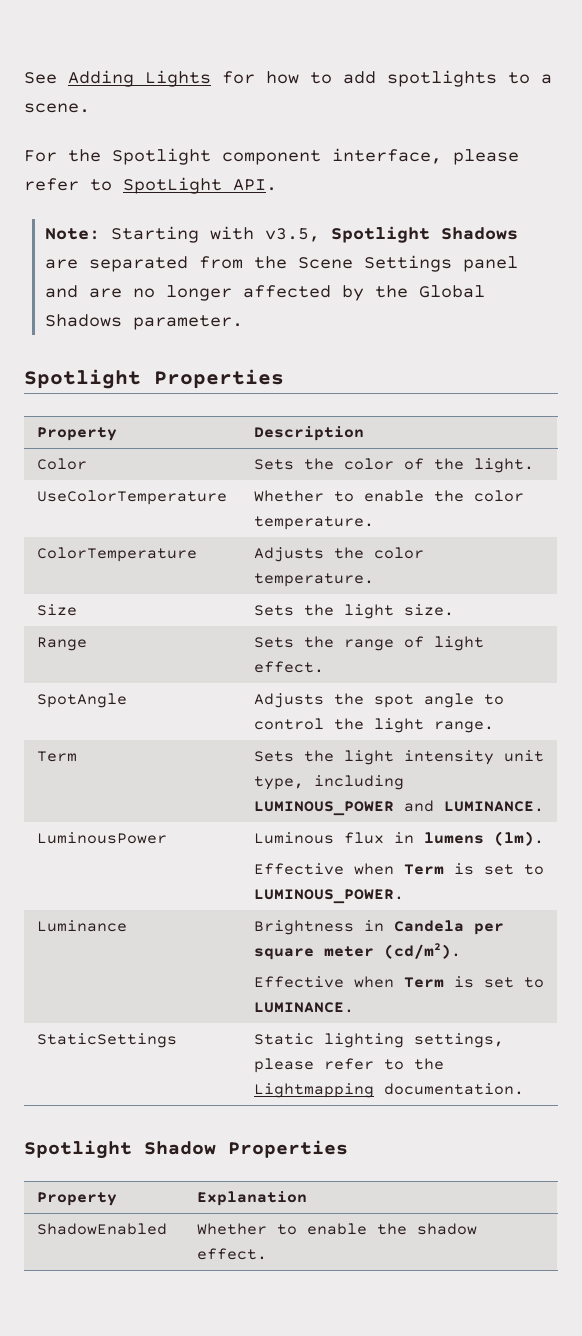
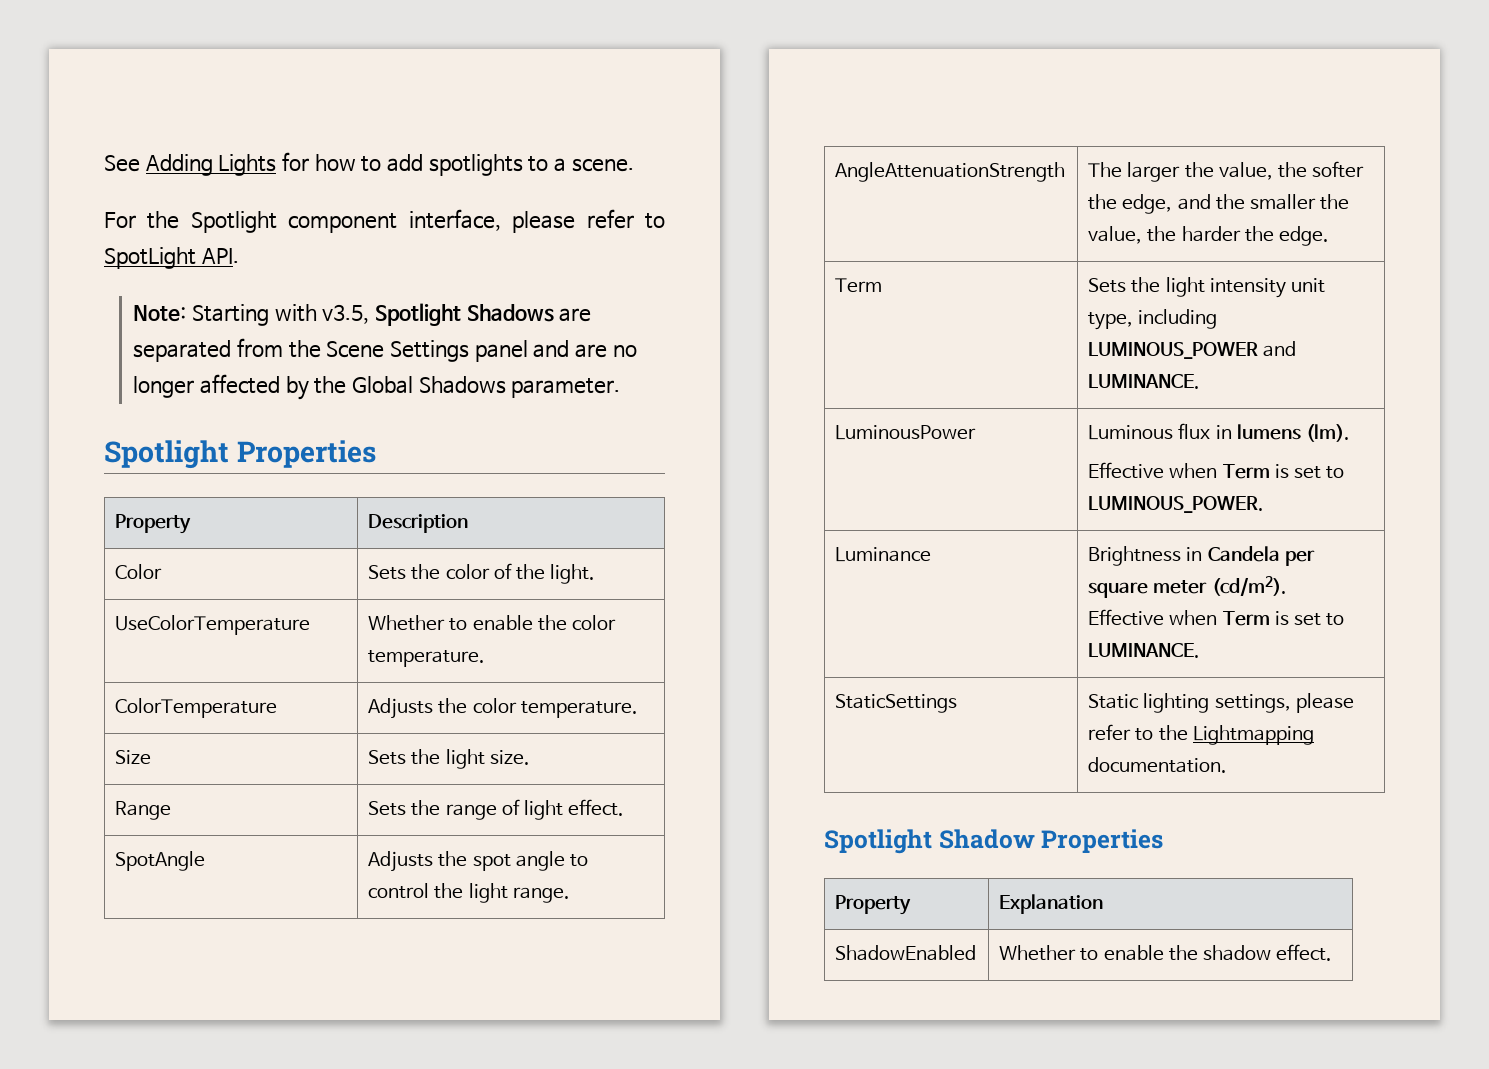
(495, 727) none -> [835,162,1066,182] [1088,161,1364,182] [1088,194,1349,214] [1088,226,1329,246] // AngleAttenuationStrength | The larger the value, the softer the edge, and the smaller the value, the harder the edge.

